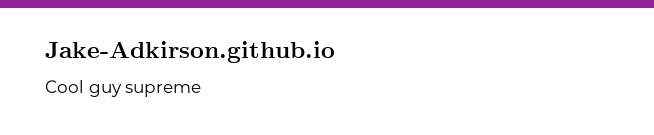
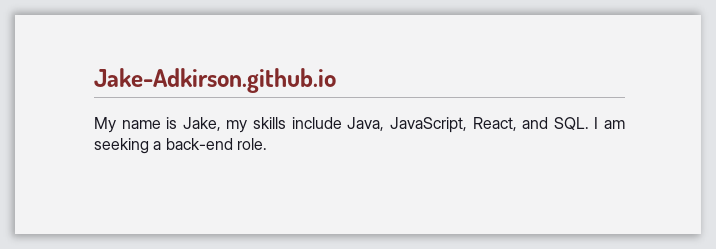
[45,80,202,97] Cool guy supreme -> [94,117,626,133] [94,138,267,154] My name is Jake, my skills include Java, JavaScript, React, and SQL. I am seeking a back-end role.

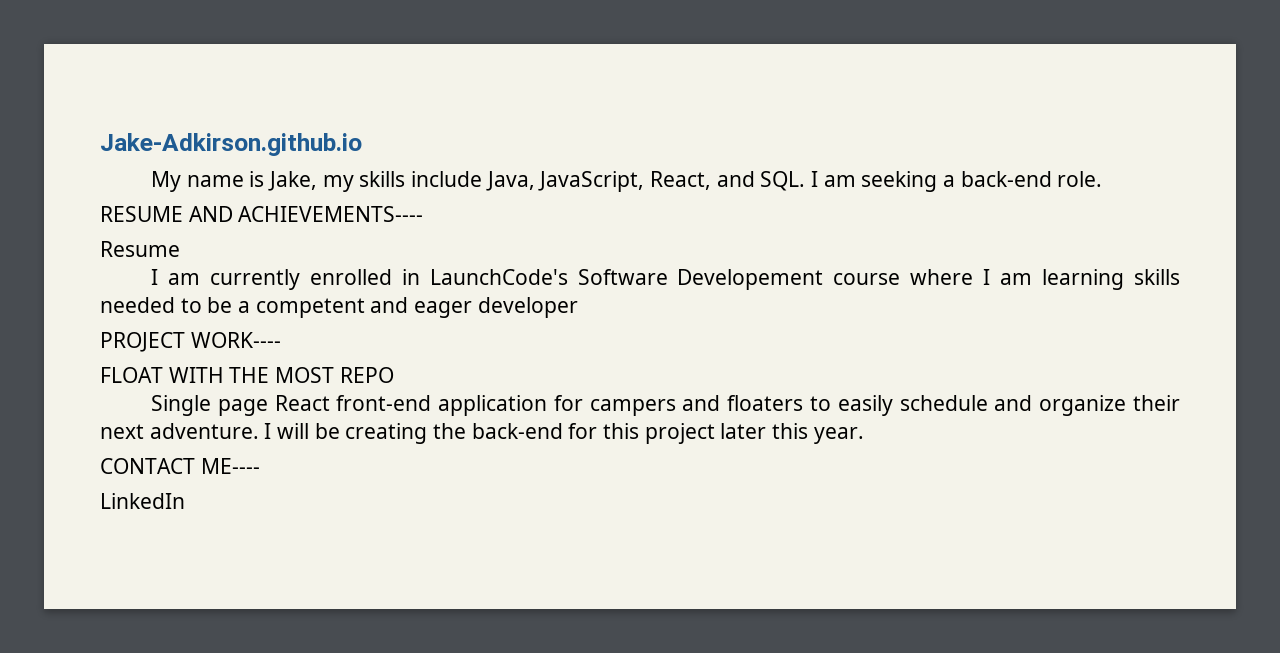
(267, 144) none -> [100,206,424,222] [100,241,180,257] [150,269,1180,290] [100,297,578,318] [100,332,281,352] [100,367,394,383] [150,395,1180,416] [100,423,864,444] [100,458,260,474] [100,493,185,509] // RESUME AND ACHIEVEMENTS---- // Resume // I am currently enrolled in LaunchCode's Software Developement course where I am learning skills needed to be a competent and eager developer // PROJECT WORK---- // FLOAT WITH THE MOST REPO // Single page React front-end application for campers and floaters to easily schedule and organize their next adventure. I will be creating the back-end for this project later this year. // CONTACT ME---- // LinkedIn

